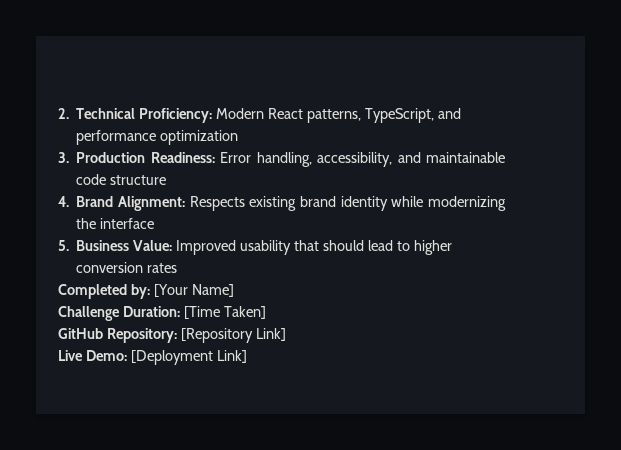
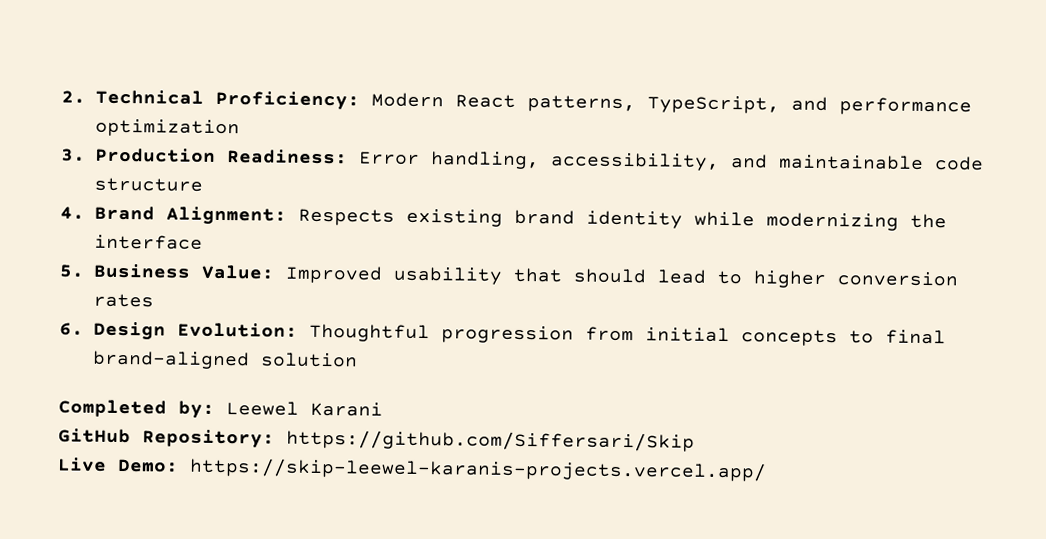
[58,284,234,299] [58,306,266,321] Completed by: [Your Name] // Challenge Duration: [Time Taken] -> [59,321,946,347] [92,350,358,370] [58,399,383,418] 6. Design Evolution: Thoughtful progression from initial concepts to final brand-aligned solution // Completed by: Leewel Karani
[180,328,286,343] [Repository Link] -> [286,429,695,452] https://github.com/Siffersari/Skip
[130,350,247,365] [Deployment Link] -> [189,457,767,482] https://skip-leewel-karanis-projects.vercel.app/

